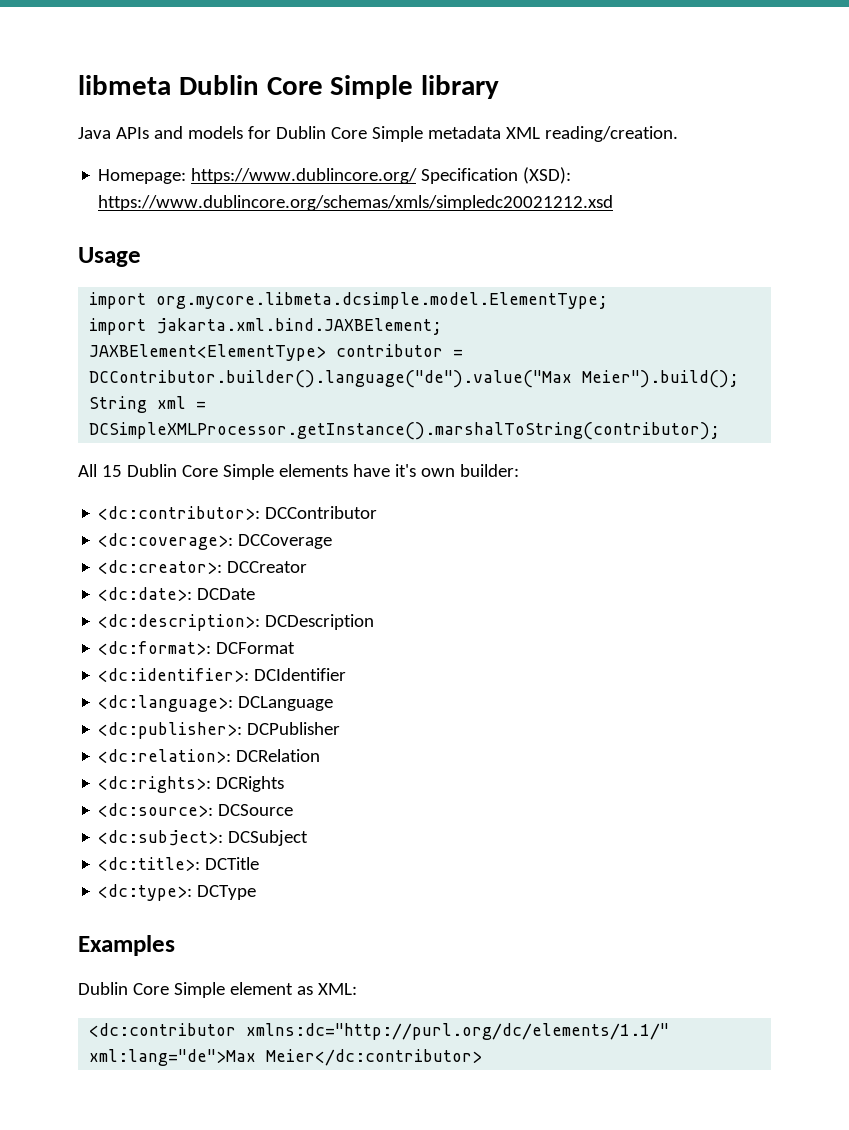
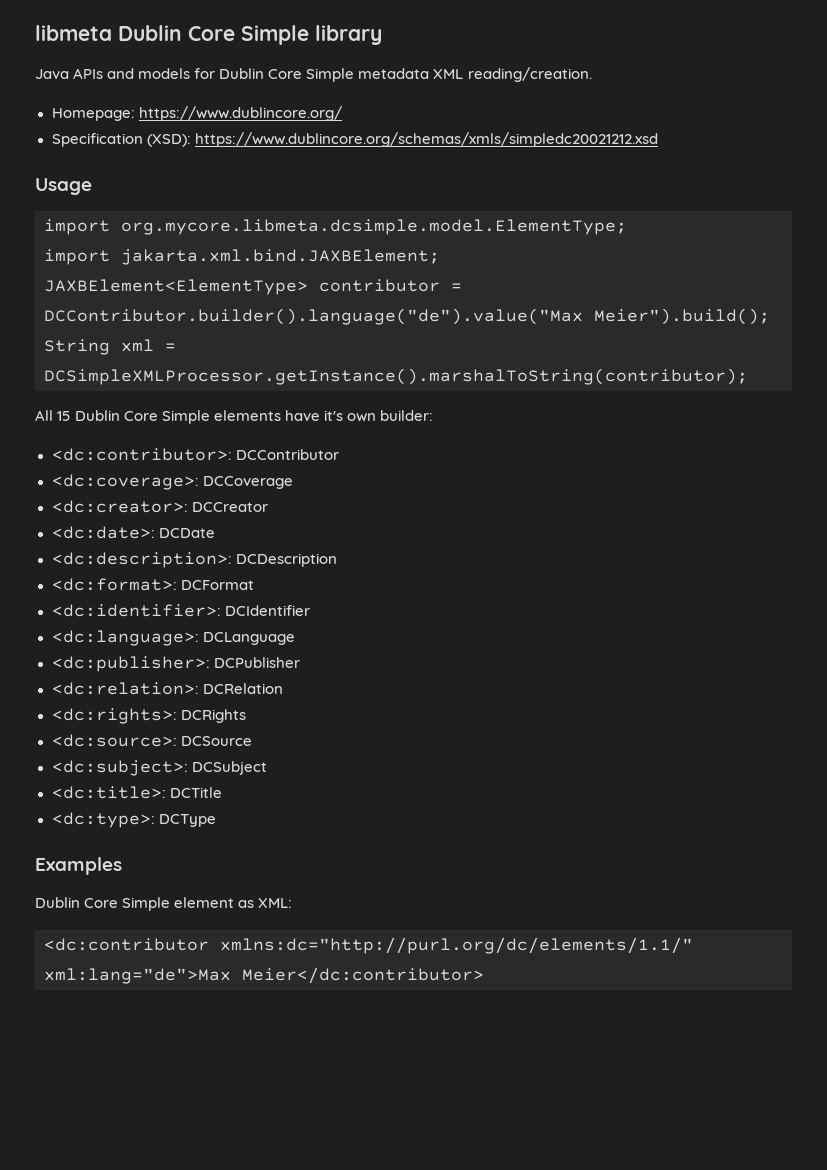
(418, 176) none -> (342, 113) //

